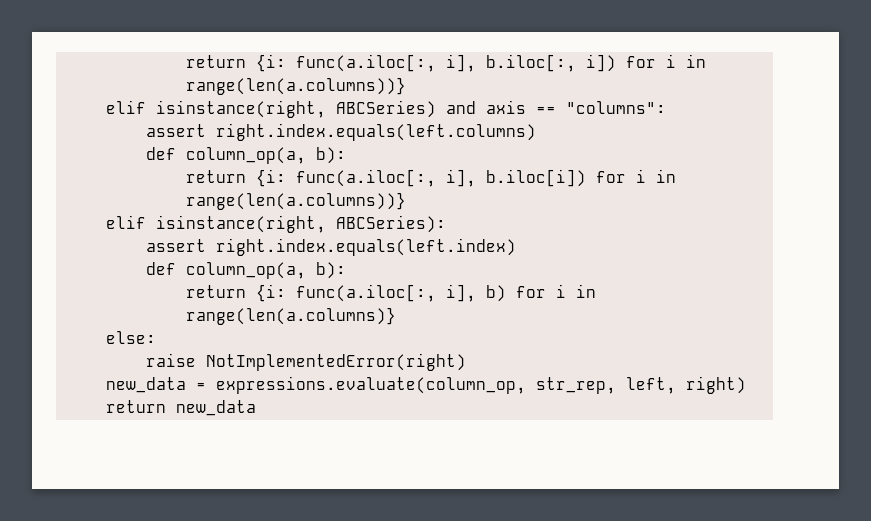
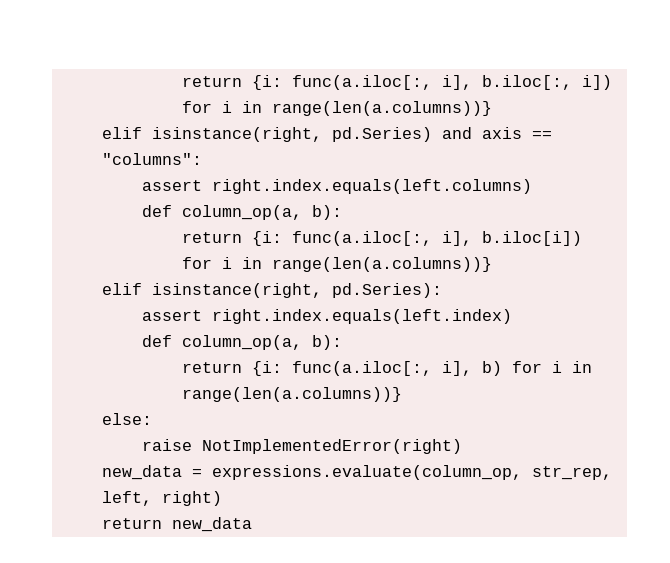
[335,100,436,118] ABCSeries) -> [332,127,433,142] pd.Series)
[335,215,446,233] ABCSeries): -> [332,283,443,298] pd.Series):
[185,307,396,325] range(len(a.columns)} -> [182,387,403,402] range(len(a.columns))}

